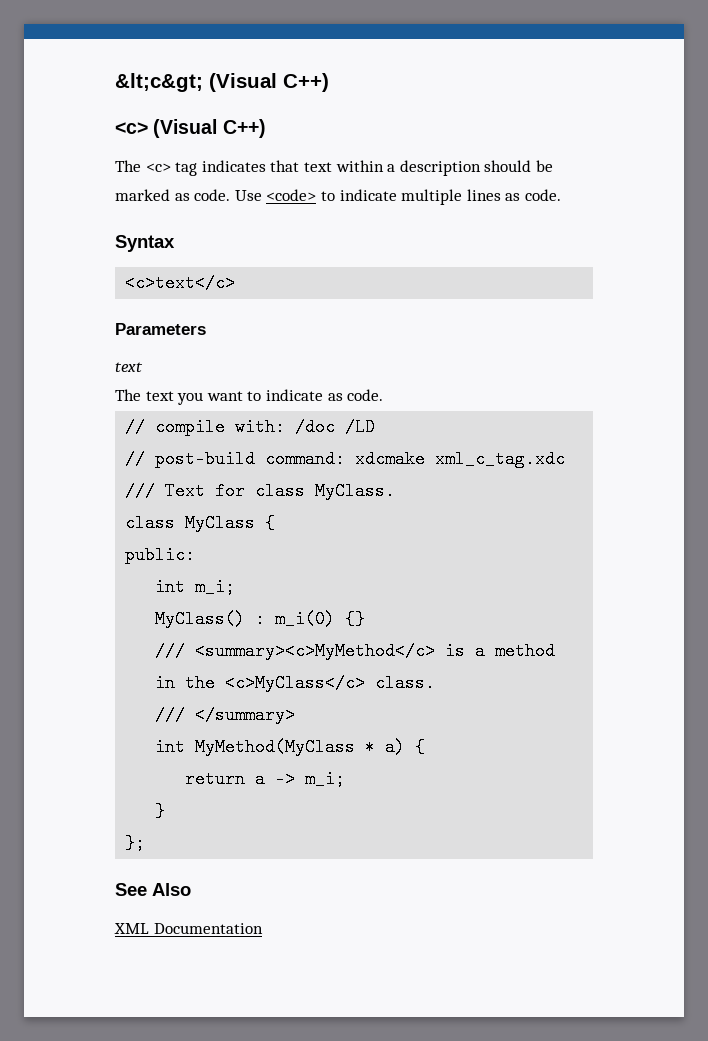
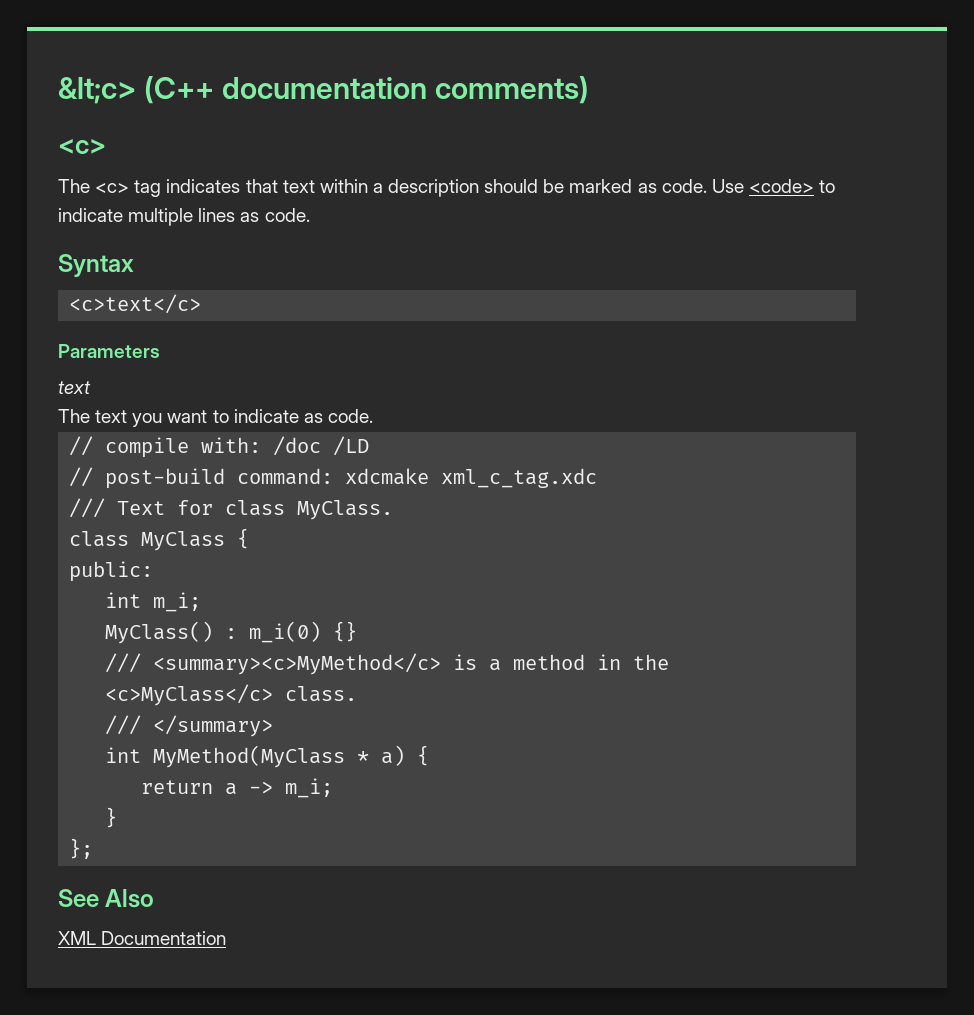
[115,73,329,92] [115,119,266,138] &lt;c&gt; (Visual C++) // <c> (Visual C++) -> [58,76,590,104] [58,139,106,154] &lt;c> (C++ documentation comments) // <c>

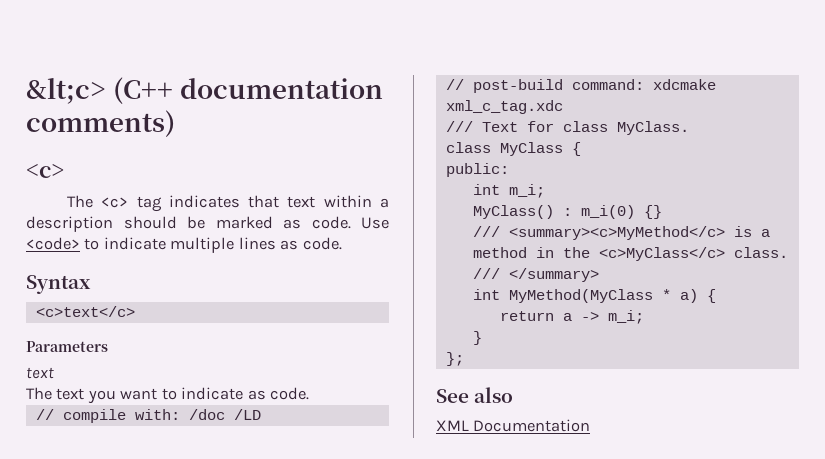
[105,889,155,908] Also -> [474,387,514,403] also

